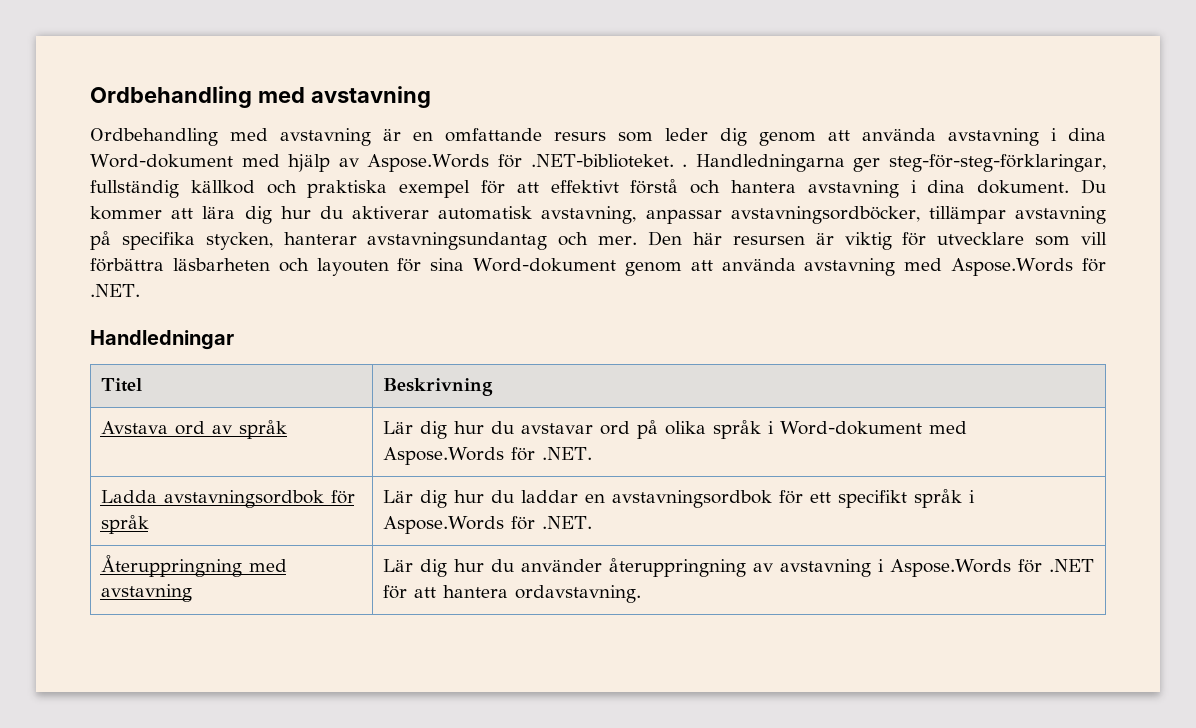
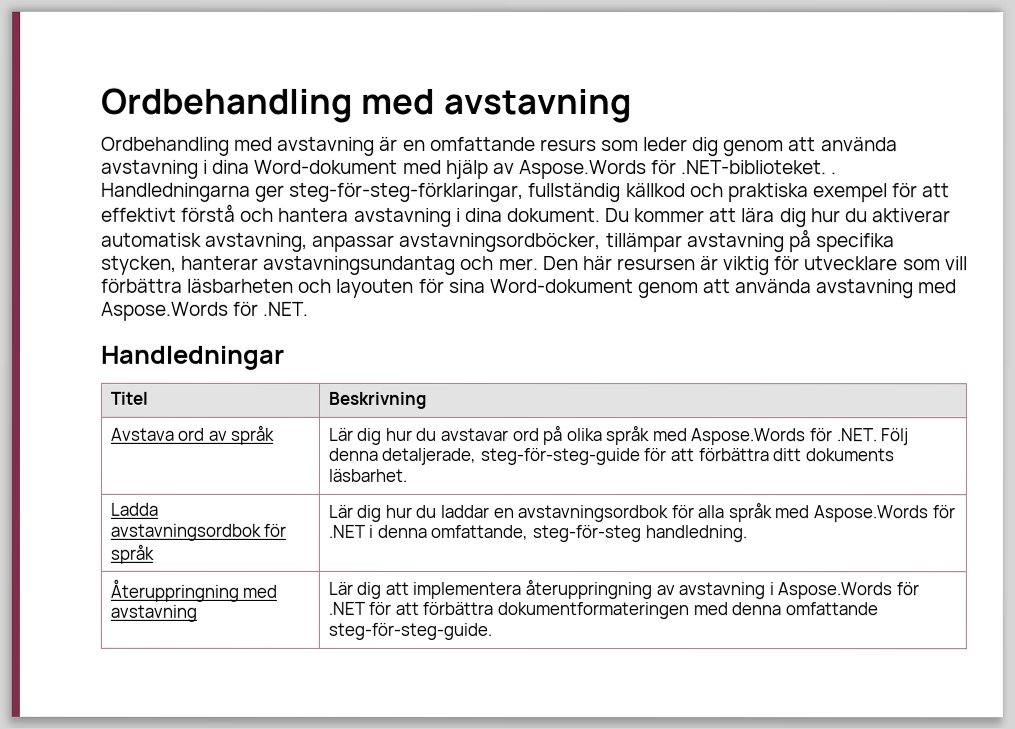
[767,421,968,435] [382,447,593,465] i Word-dokument med Aspose.Words för .NET. -> [651,428,909,446] [327,447,894,466] [327,468,407,482] med Aspose.Words för .NET. Följ denna detaljerade, steg-för-steg-guide för att förbättra ditt dokuments läsbarhet.
[809,489,975,508] [382,516,593,534] ett specifikt språk i Aspose.Words för .NET. -> [697,502,955,523] [327,524,747,543] alla språk med Aspose.Words för .NET i denna omfattande, steg-för-steg handledning.
[453,559,602,572] hur du använder -> [384,581,522,600] att implementera
[442,585,641,603] hantera ordavstavning. -> [422,601,878,620] [327,622,492,640] förbättra dokumentformateringen med denna omfattande steg-för-steg-guide.

